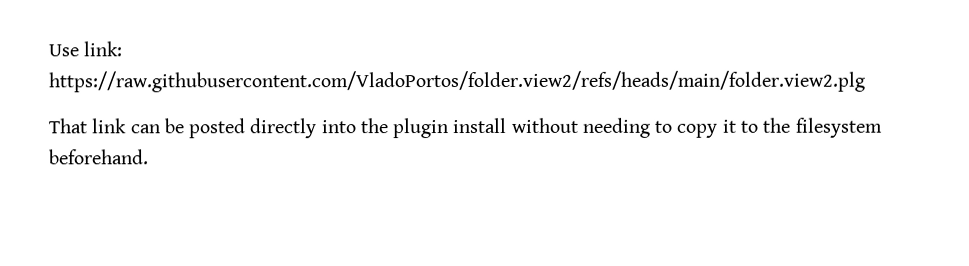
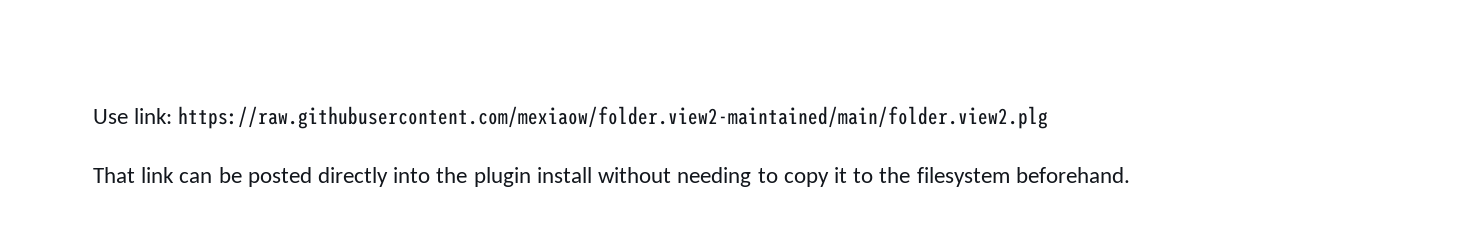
[48,70,865,93] https://raw.githubusercontent.com/VladoPortos/folder.view2/refs/heads/main/folder.view2.plg -> [178,106,1049,129] https://raw.githubusercontent.com/mexiaow/folder.view2-maintained/main/folder.view2.plg

